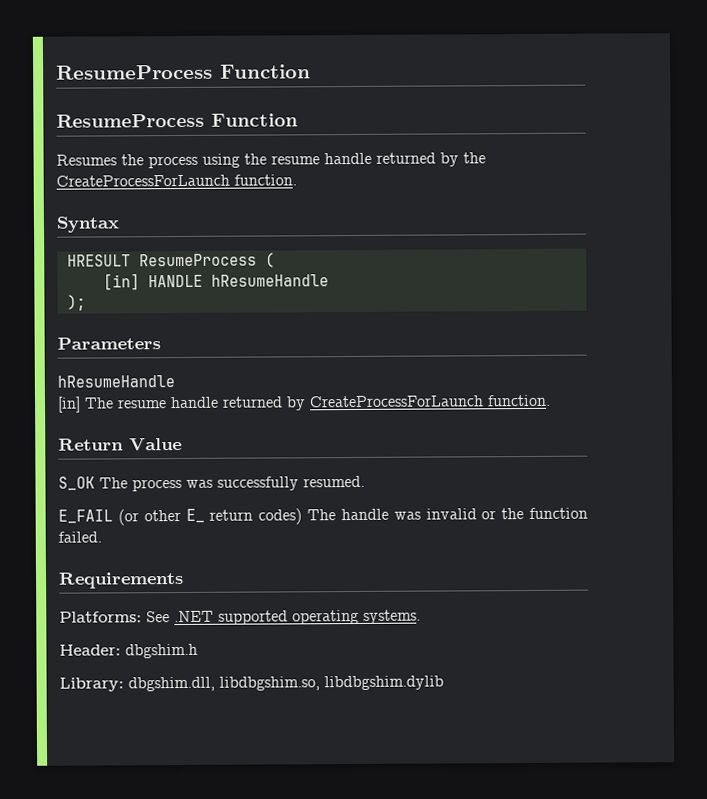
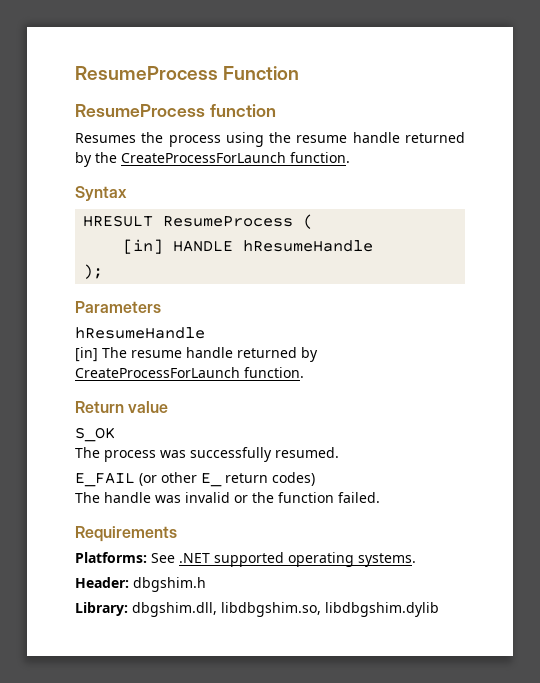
[211,113,298,127] Function -> [209,104,276,117] function
[129,437,182,451] Value -> [128,401,169,413] value
(95, 483) none -> (115, 434) //
(303, 516) none -> (315, 479) //

